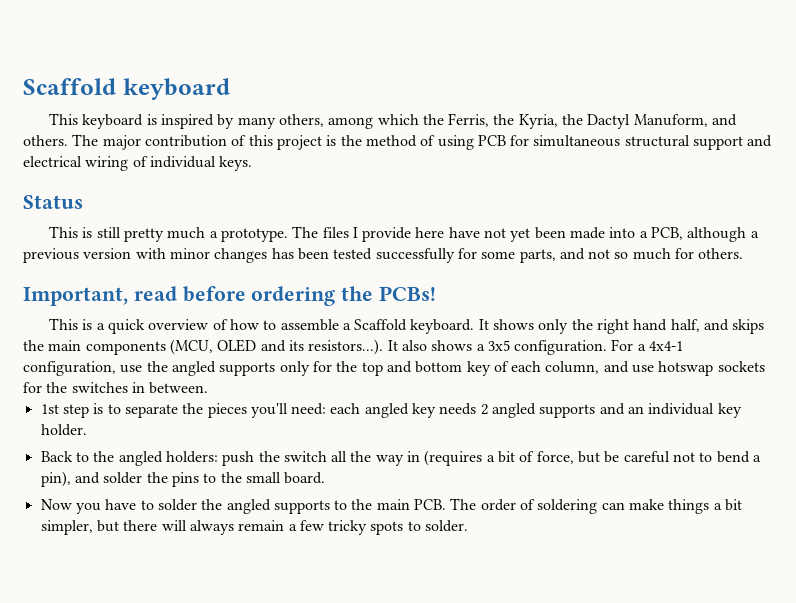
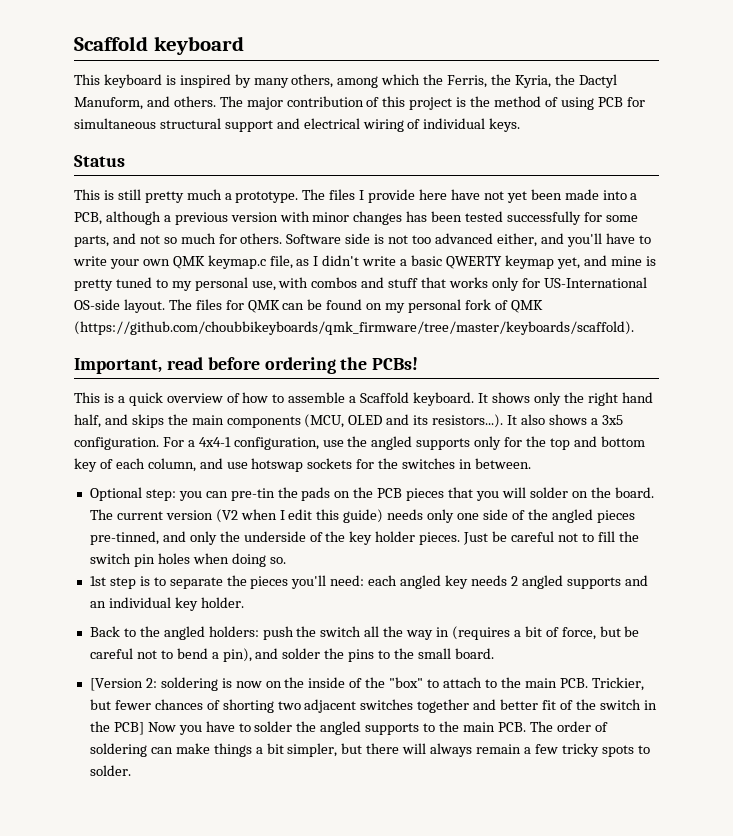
(744, 253) none -> [286,233,651,247] [73,255,656,269] [74,277,647,291] [74,299,543,313] [74,321,634,335] Software side is not too advanced either, and you'll have to write your own QMK keymap.c file, as I didn't write a basic QWERTY keymap yet, and mine is pretty tuned to my personal use, with combos and stuff that works only for US-International OS-side layout. The files for QMK can be found on my personal fork of QMK (https://github.com/choubbikeyboards/qmk_firmware/tree/master/keyboards/scaffold).
(209, 388) none -> [89,487,654,501] [89,509,635,523] [89,531,639,545] [89,553,286,567] // Optional step: you can pre-tin the pads on the PCB pieces that you will solder on the board. The current version (V2 when I edit this guide) needs only one side of the angled pieces pre-tinned, and only the underside of the key holder pieces. Just be careful not to fill the switch pin holes when doing so.
(326, 478) none -> [89,677,644,691] [89,699,657,713] [89,721,144,735] [Version 2: soldering is now on the inside of the "box" to attach to the main PCB. Trickier, but fewer chances of shorting two adjacent switches together and better fit of the switch in the PCB]

